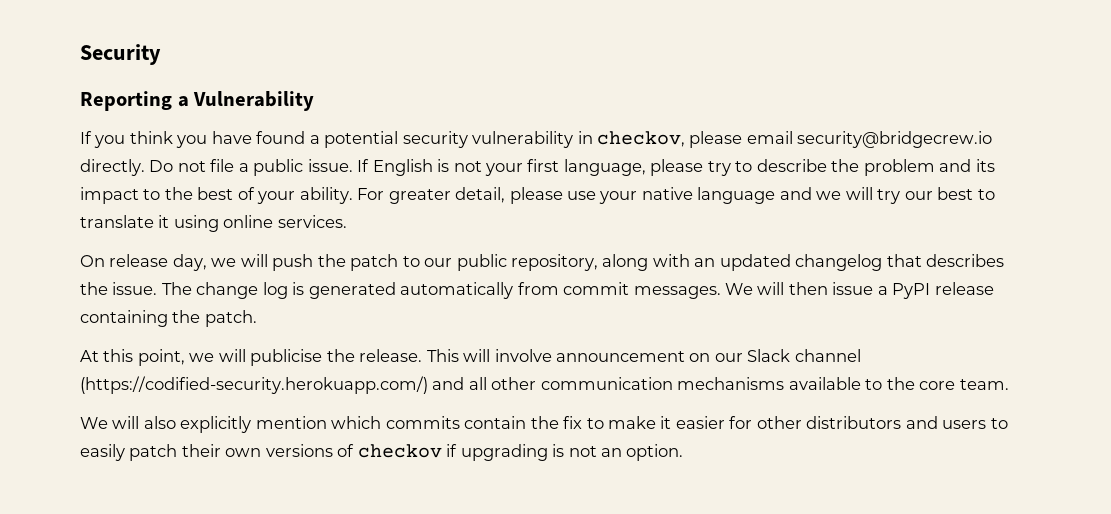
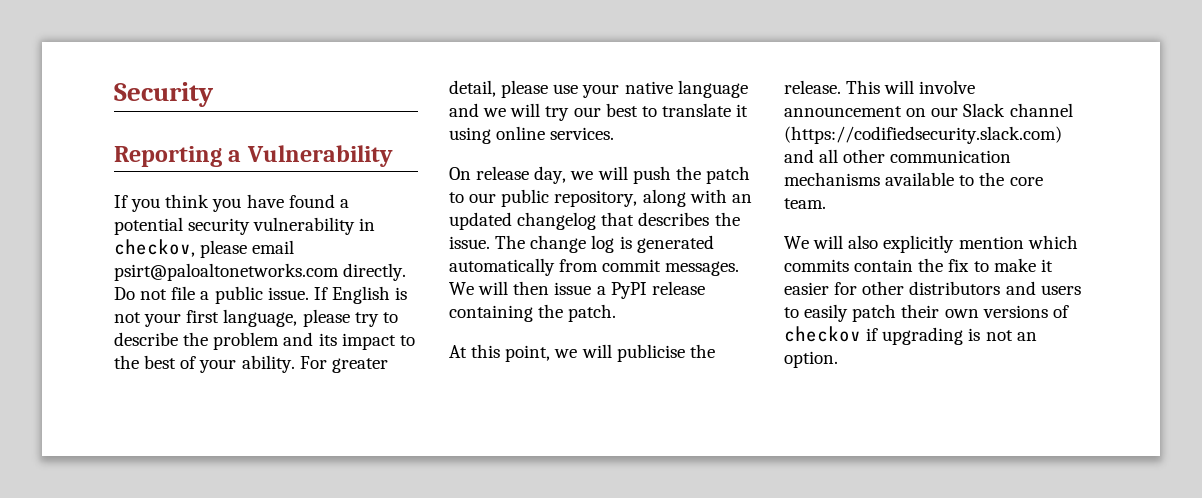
[797,131,993,148] security@bridgecrew.io -> [114,263,339,281] psirt@paloaltonetworks.com
[80,376,428,394] (https://codified-security.herokuapp.com/) -> [784,126,1062,144] (https://codifiedsecurity.slack.com)

